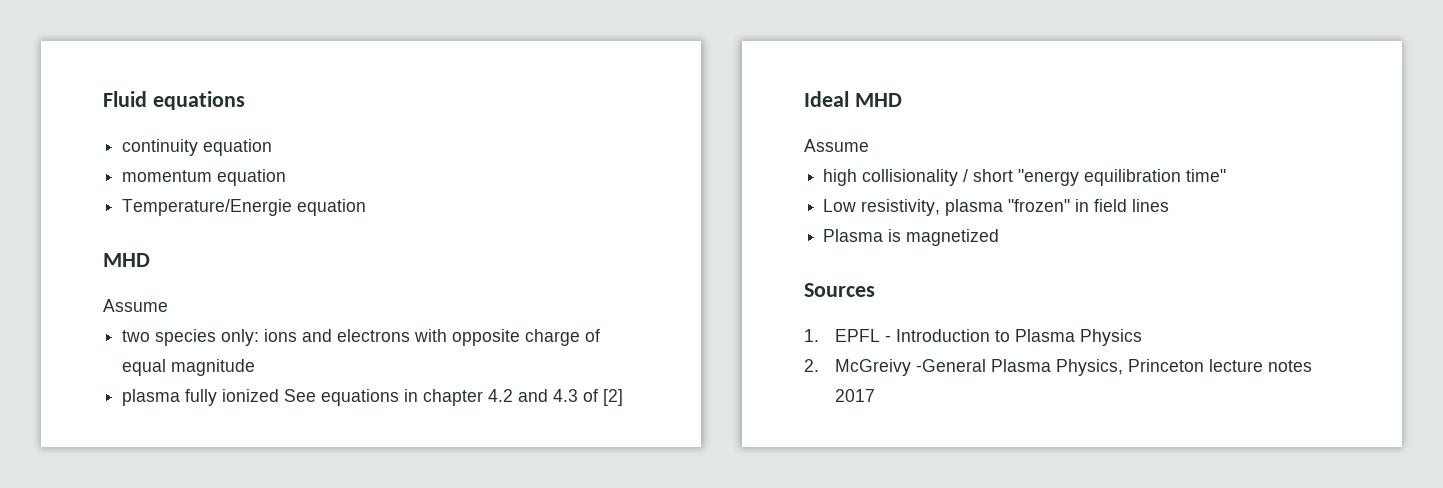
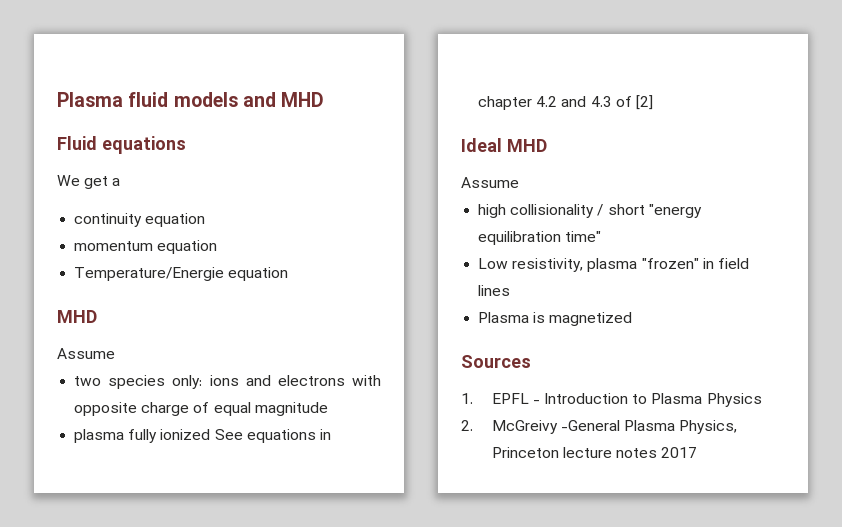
(103, 99) none -> [57,92,325,107] Plasma fluid models and MHD //
(245, 100) none -> [57,175,121,189] // We get a

